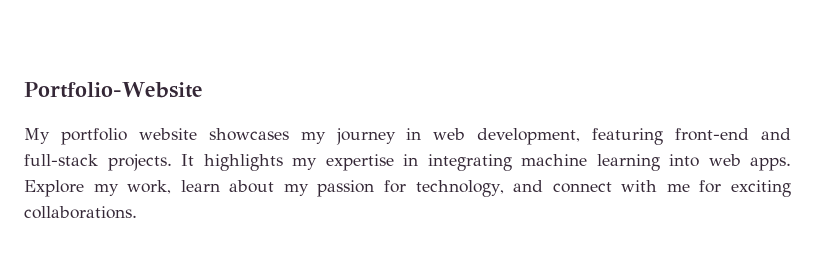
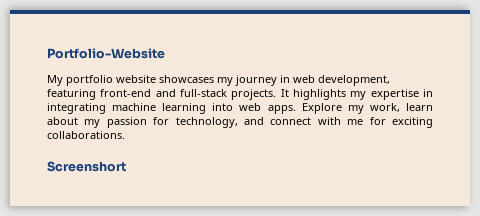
(137, 212) none -> [47,161,126,172] // Screenshort

